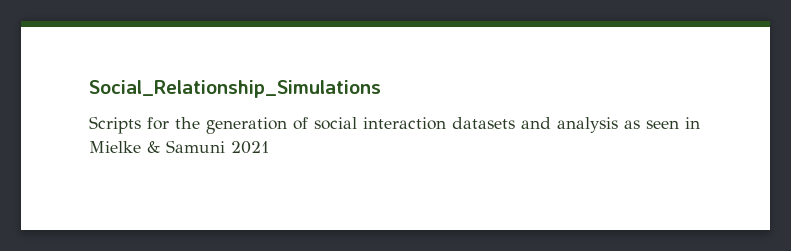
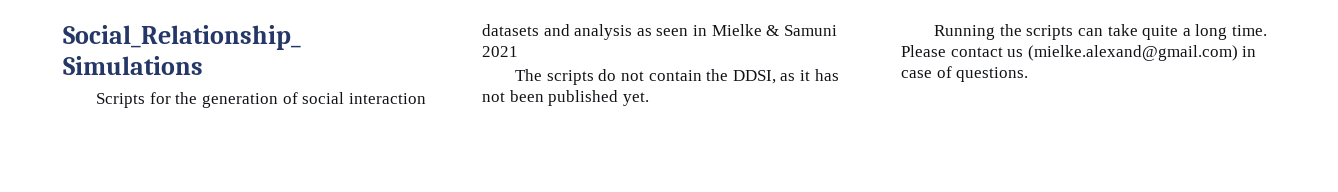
(269, 147) none -> [515,69,839,85] [482,90,649,106] [934,24,1268,40] [901,45,1257,61] [901,66,1029,82] // The scripts do not contain the DDSI, as it has not been published yet. // Running the scripts can take quite a long time. Please contact us (mielke.alexand@gmail.com) in case of questions.

